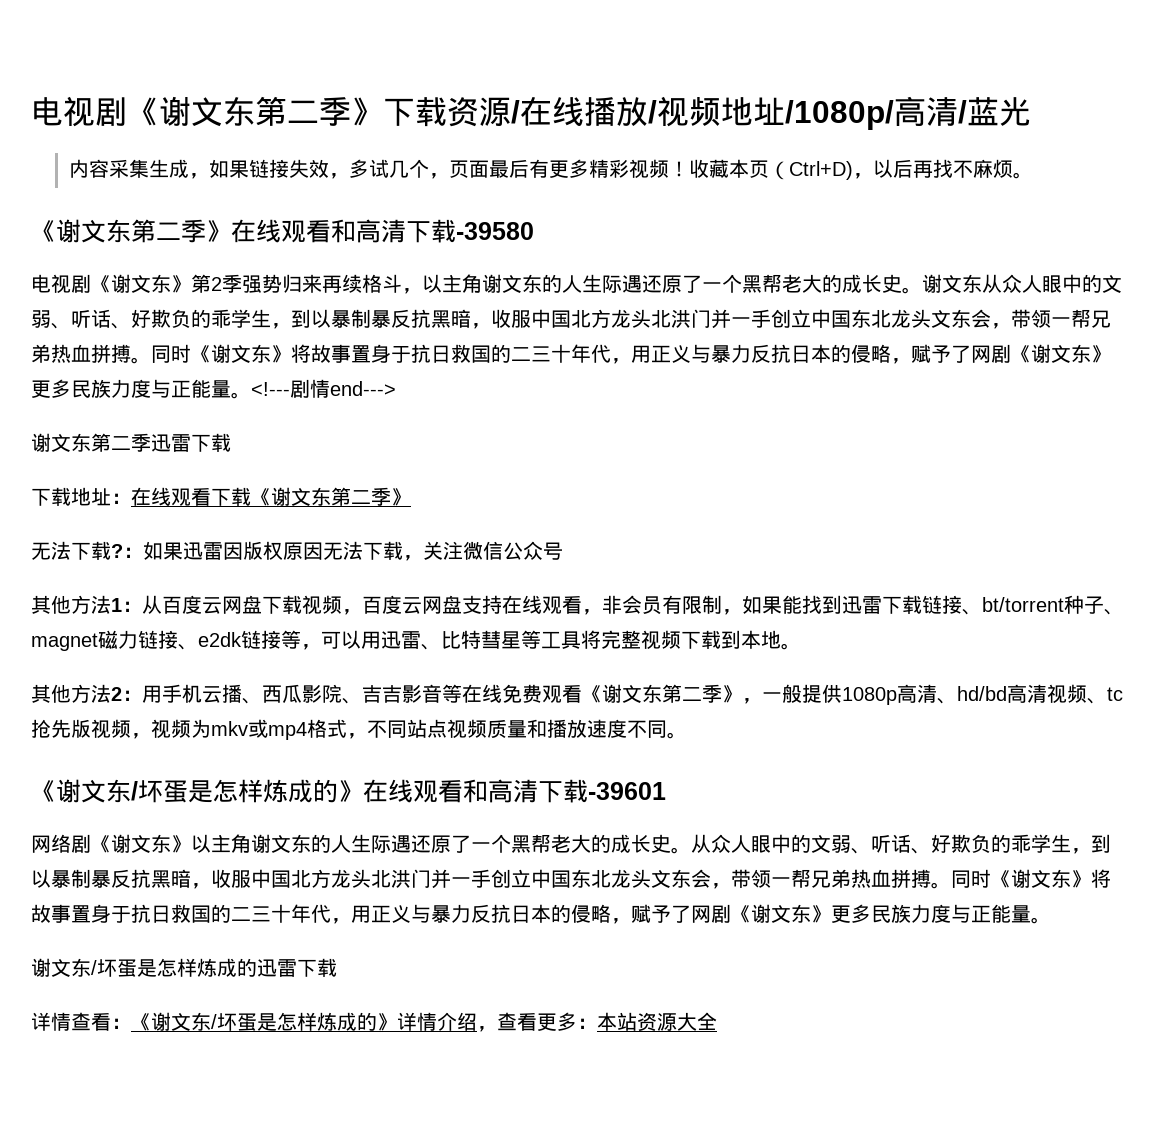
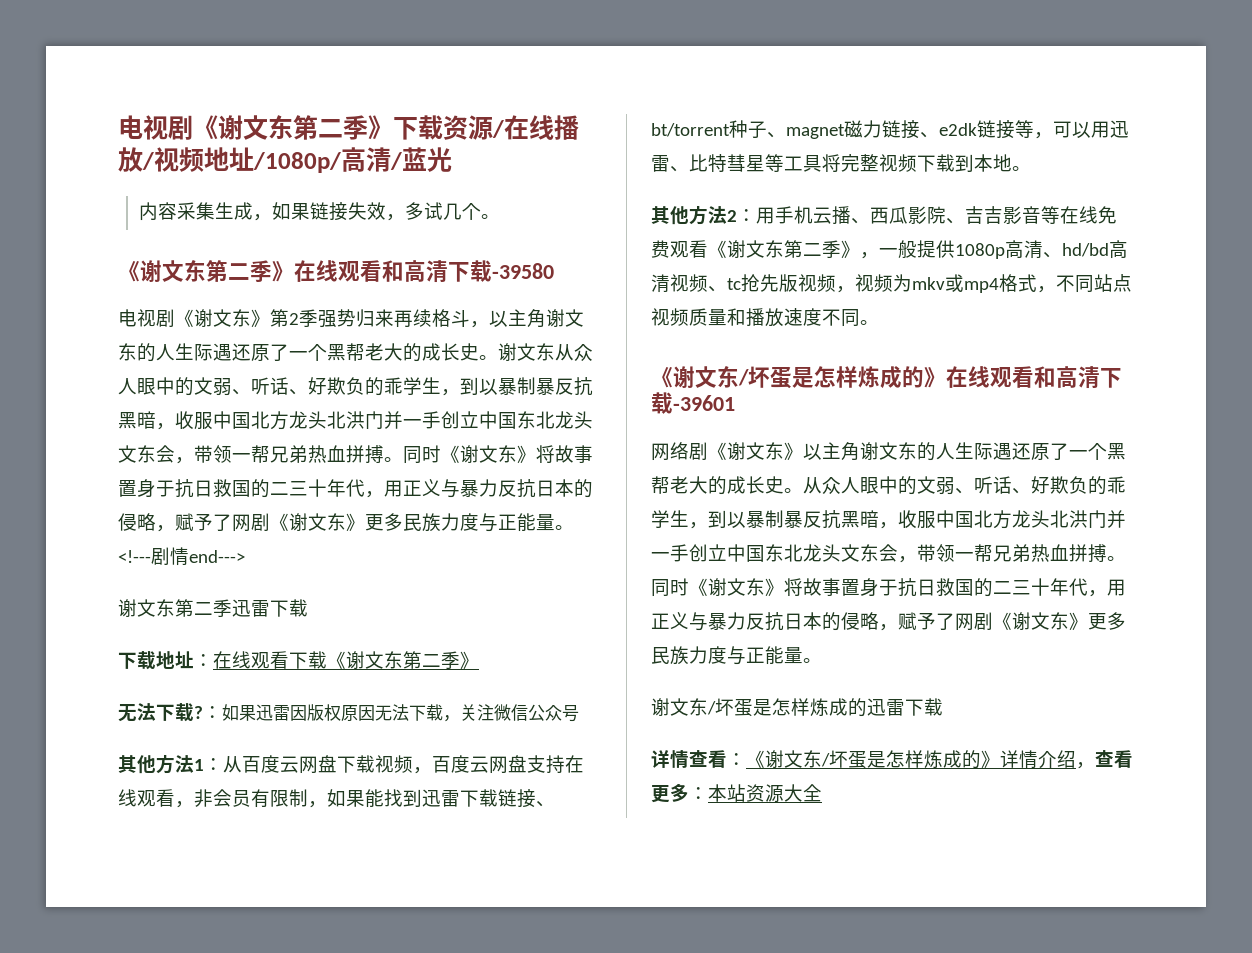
[428,159,1013,180] ，页面最后有更多精彩视频！收藏本页（Ctrl+D)，以后再找不麻烦 -> (481, 211) none

